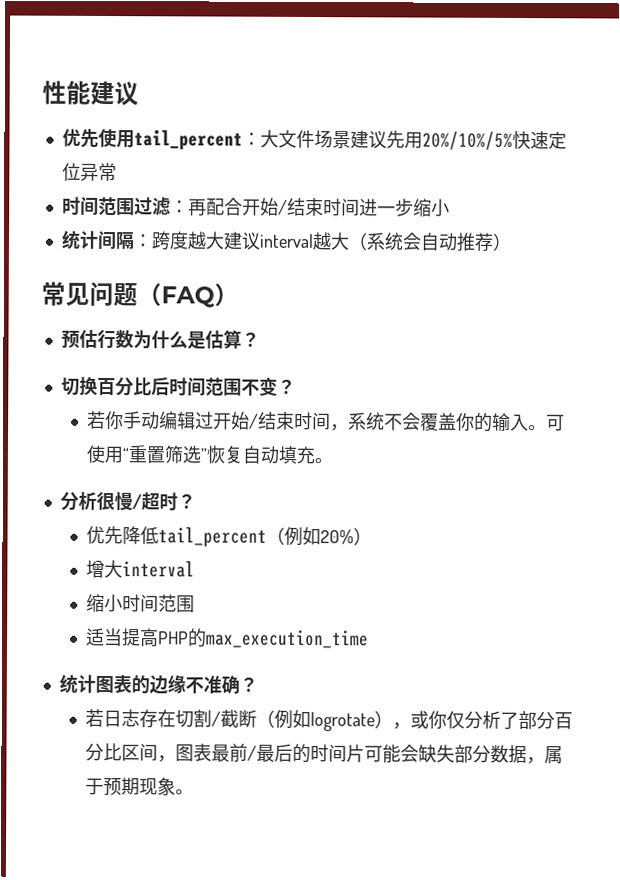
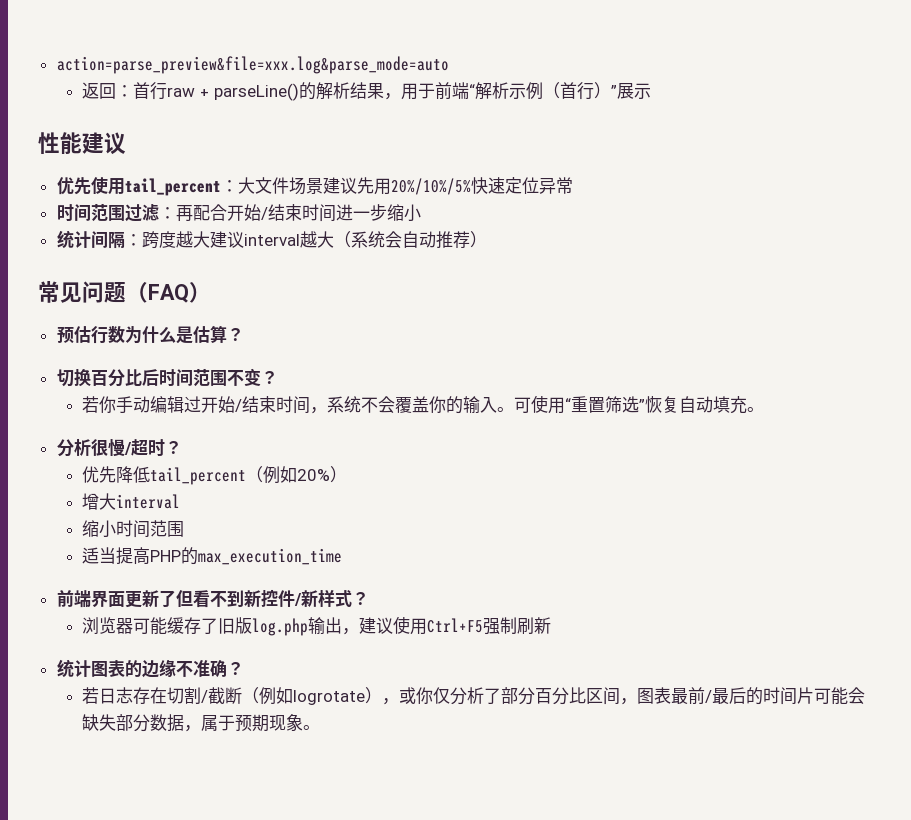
(42, 92) none -> [56,56,449,74] [82,82,652,101] action=parse_preview&file=xxx.log&parse_mode=auto // 返回：首行raw + parseLine()的解析结果，用于前端“解析示例（首行）”展示 //
(370, 639) none -> [56,589,369,608] [82,616,552,636] // 前端界面更新了但看不到新控件/新样式？ // 浏览器可能缓存了旧版log.php输出，建议使用Ctrl+F5强制刷新

